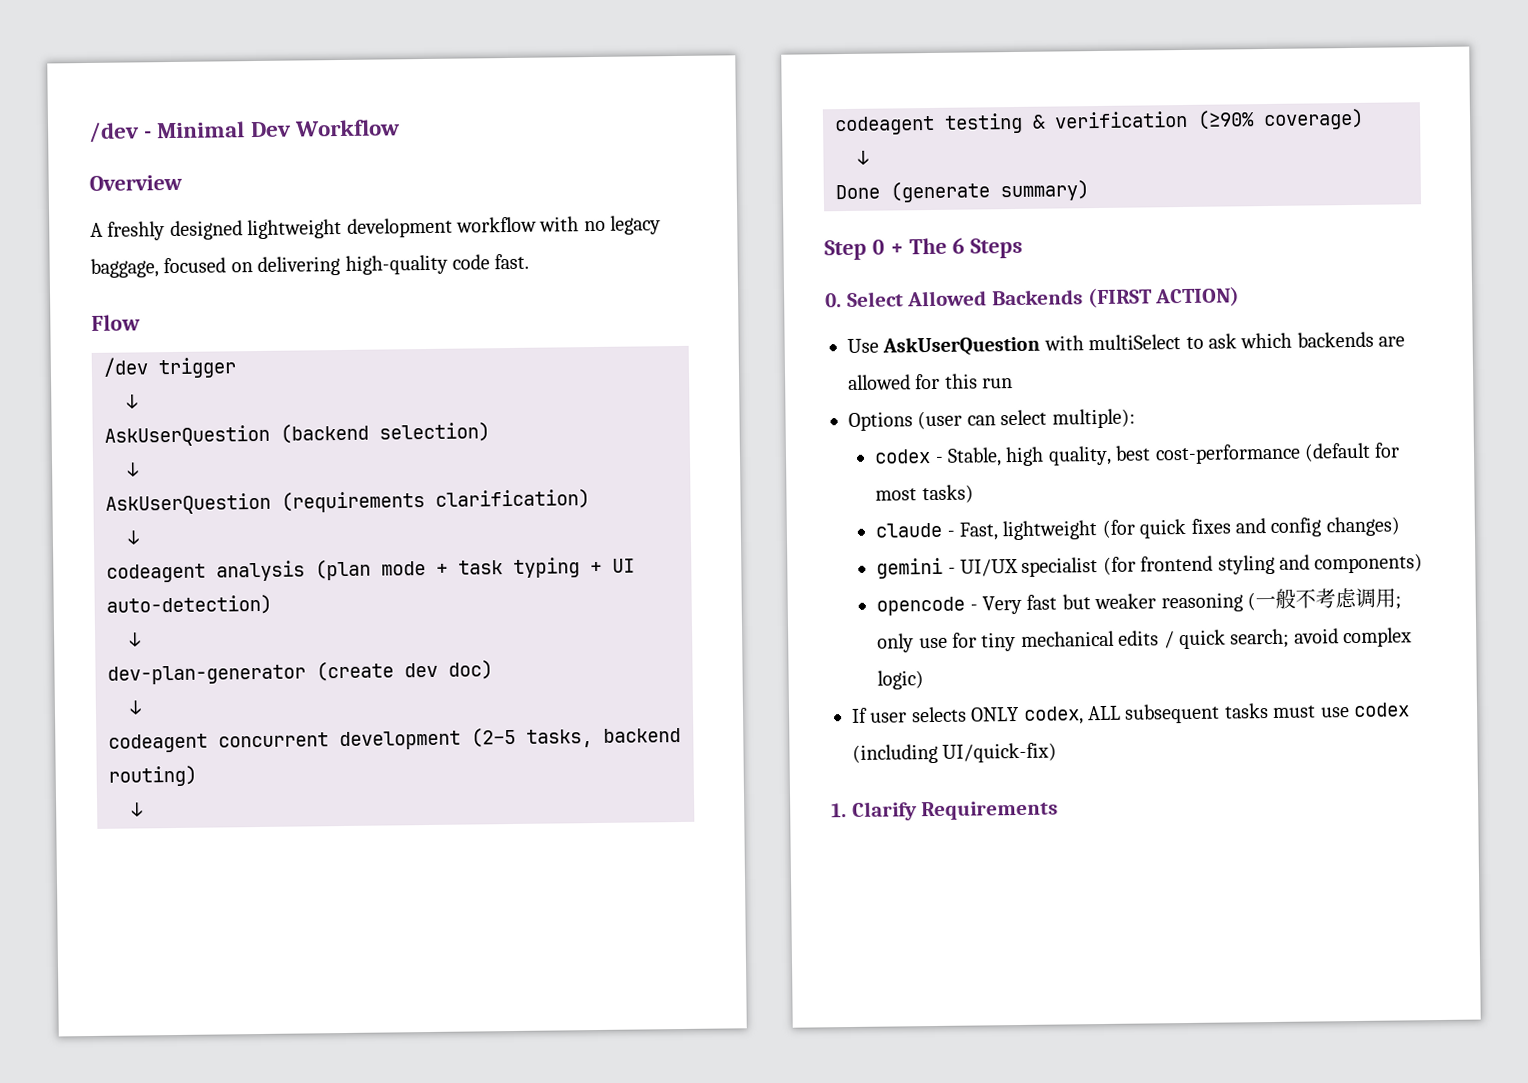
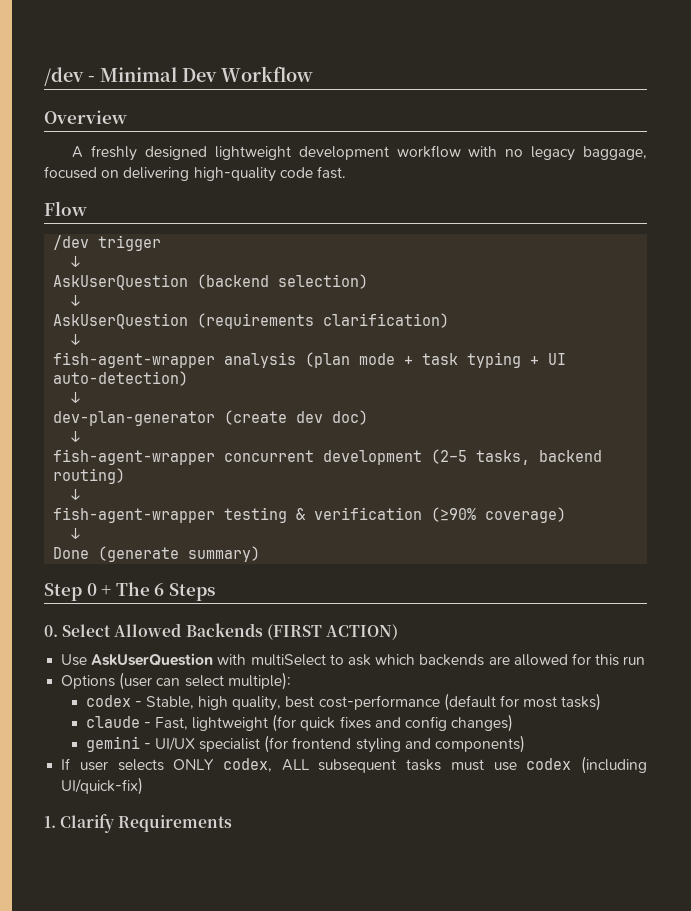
[106,563,206,583] codeagent -> [53,352,216,368] fish-agent-wrapper
[108,733,208,753] codeagent -> [53,449,216,465] fish-agent-wrapper
[834,115,935,136] codeagent -> [53,507,216,523] fish-agent-wrapper
[876,587,1401,616] [877,627,1413,653] [877,670,925,690] // opencode - Very fast but weaker reasoning (一般不考虑调用; only use for tiny mechanical edits / quick search; avoid complex logic) -> (526, 744) none

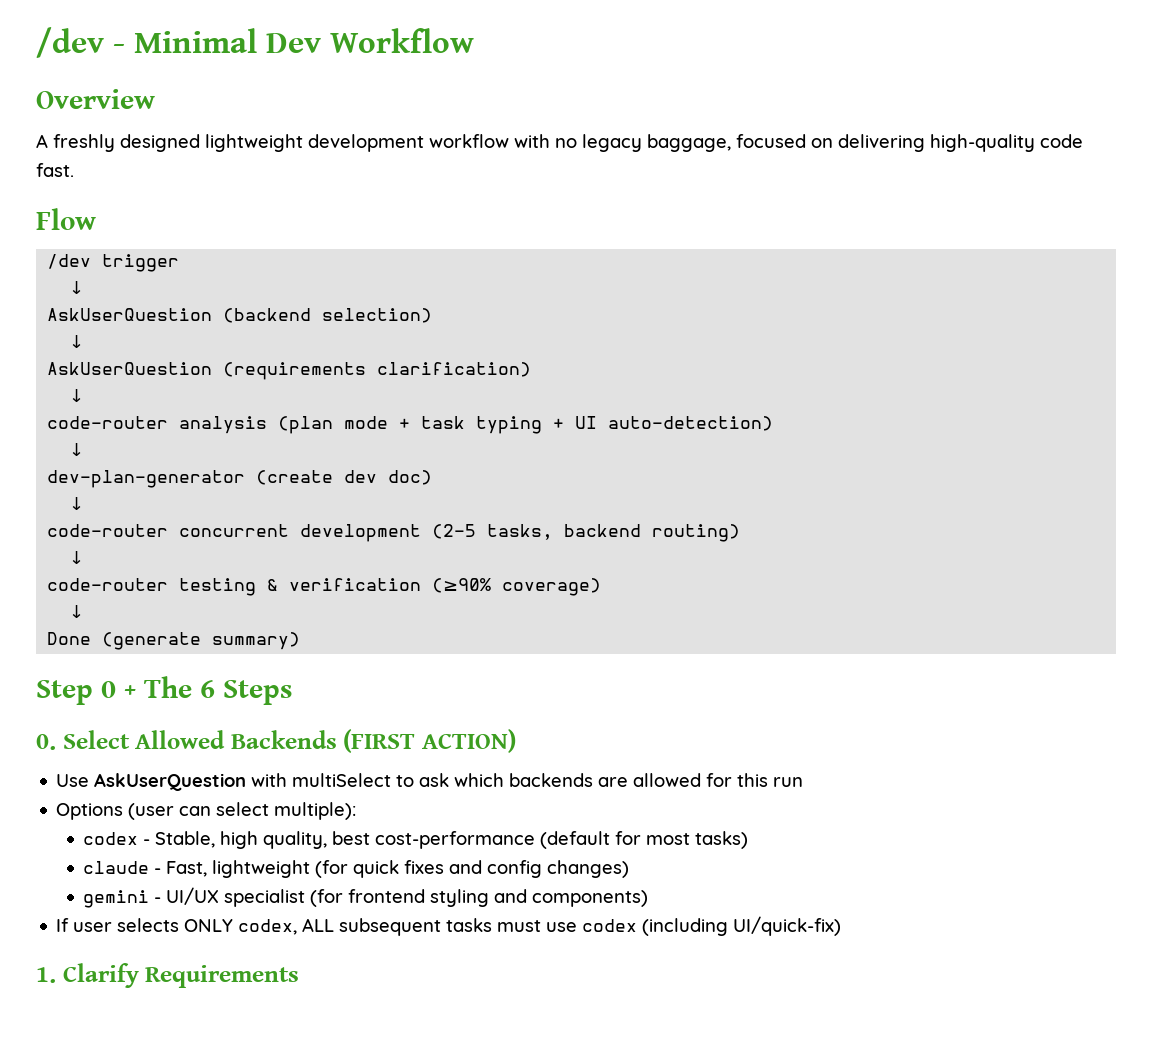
[53,352,216,368] fish-agent-wrapper -> [47,416,169,429] code-router
[53,449,216,465] fish-agent-wrapper -> [47,524,169,537] code-router
[53,507,216,523] fish-agent-wrapper -> [47,578,169,591] code-router

